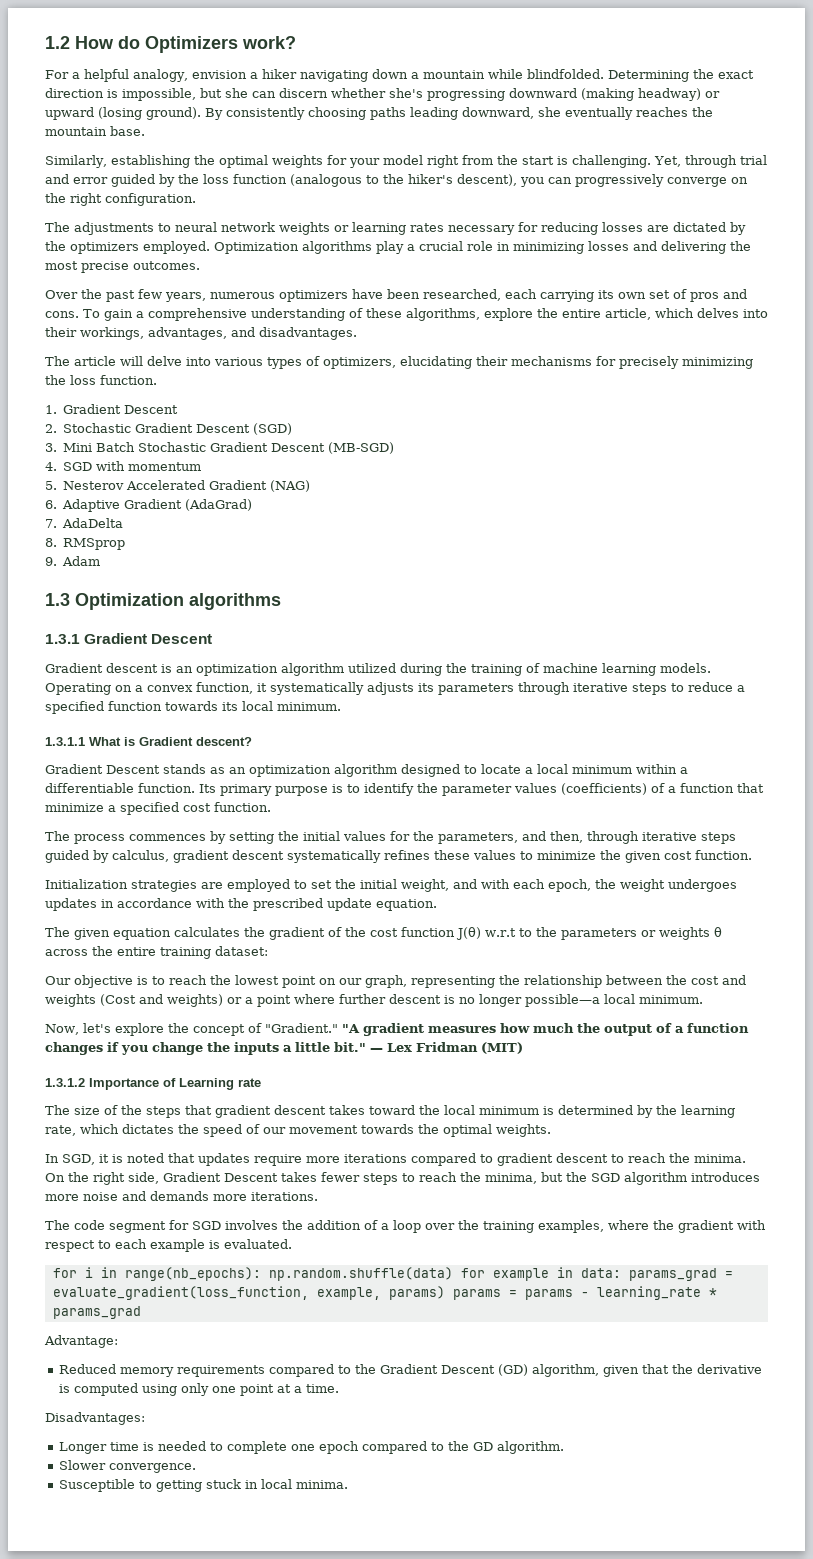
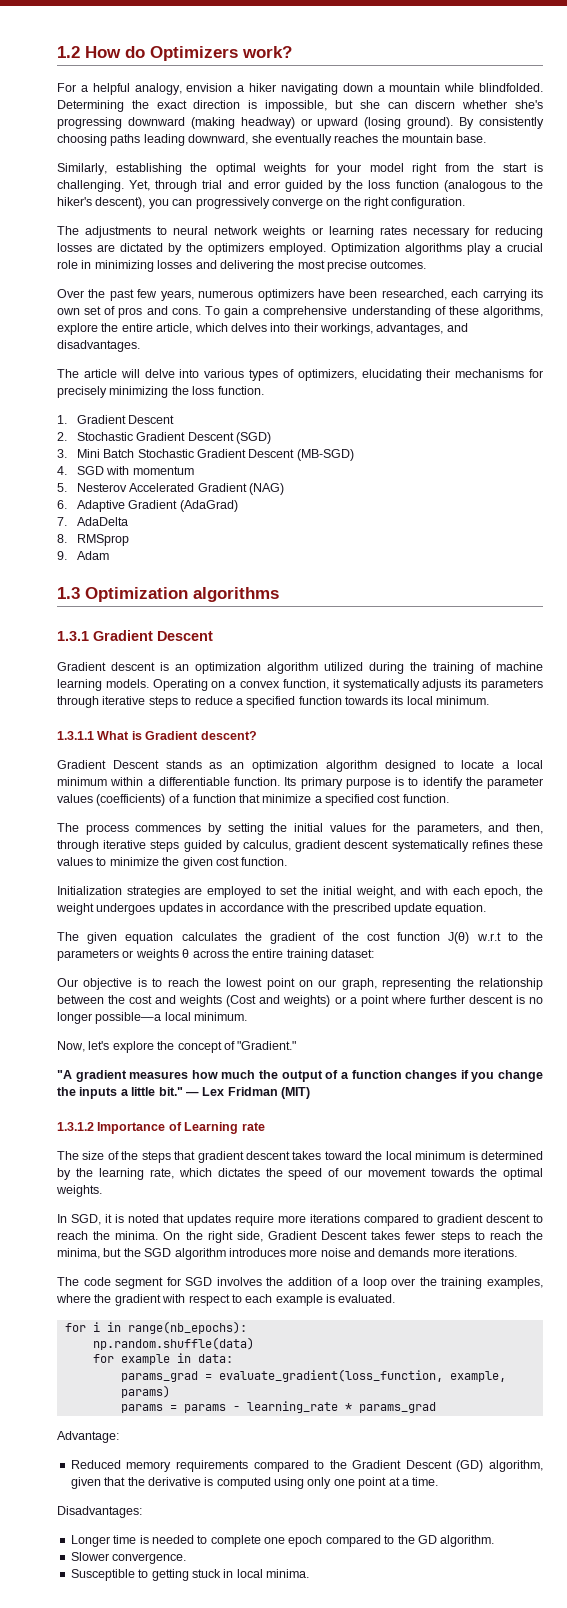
(338, 1028) none -> (297, 1045) //
(261, 1274) none -> (247, 1327) //
(453, 1274) none -> (254, 1343) //
(621, 1273) none -> (233, 1358) //
(445, 1293) none -> (170, 1391) //

